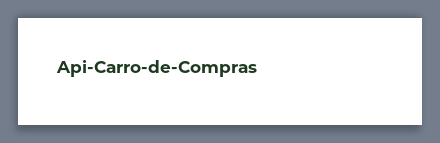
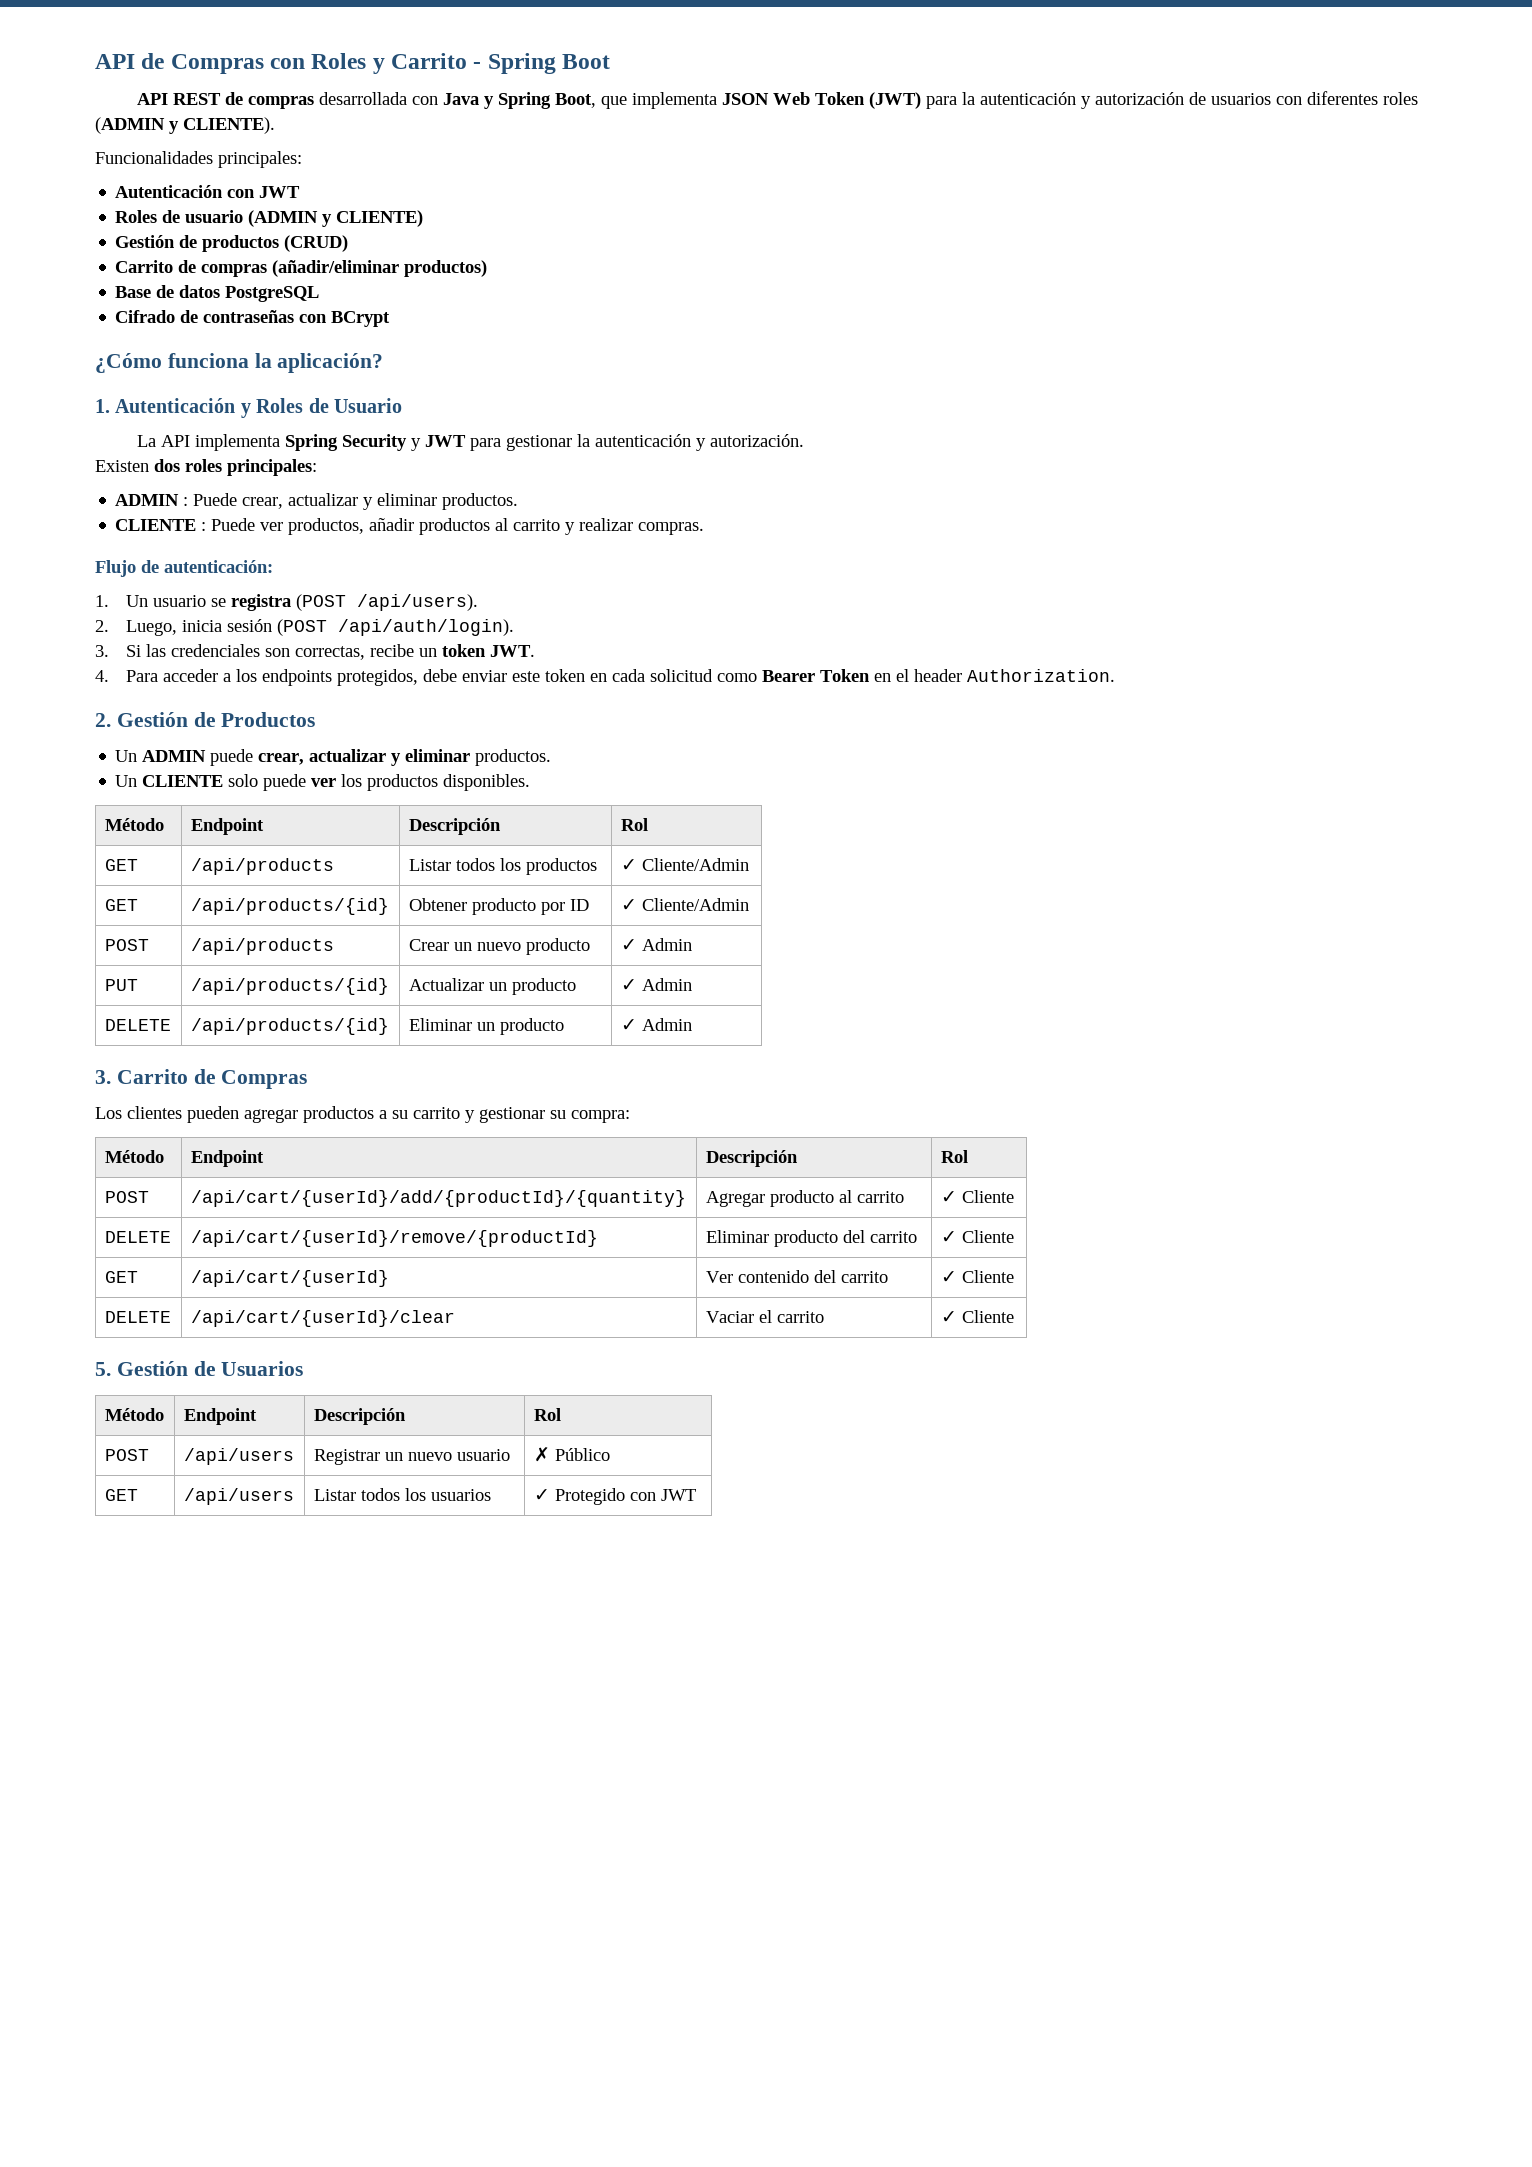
[56,60,257,77] Api-Carro-de-Compras -> [95,53,611,74] [136,91,1418,109] [95,117,275,134] [95,151,302,168] [115,185,301,198] [115,210,424,227] [115,235,349,252] [115,260,488,277] [115,285,320,302] [115,310,391,327] [95,353,384,373] [95,398,402,418] [136,434,804,451] [95,459,317,476] [115,493,519,510] [115,518,705,535] [95,560,273,577] [95,594,479,611] [95,619,515,636] [95,644,536,660] [95,669,1116,686] [95,712,316,727] [115,749,552,766] [115,774,531,791] [104,818,164,831] [190,818,264,835] [408,818,501,835] [620,818,648,831] [104,859,138,871] [190,858,334,875] [408,858,597,875] [620,858,749,871] [104,899,138,911] [190,898,389,915] [408,898,589,915] [620,898,749,911] [104,939,149,951] [190,938,334,955] [408,938,590,955] [620,938,692,951] [104,979,138,991] [190,978,389,995] [408,978,576,995] [620,978,692,991] [104,1019,171,1031] [190,1018,389,1035] [408,1018,564,1035] [620,1018,692,1031] [95,1069,308,1089] [95,1106,630,1123] [104,1150,164,1163] [190,1150,264,1167] [705,1150,798,1167] [940,1150,968,1163] [104,1191,149,1203] [190,1190,686,1207] [705,1190,904,1207] [940,1190,1014,1203] [104,1231,171,1243] [190,1230,598,1247] [705,1230,917,1247] [940,1230,1014,1243] [104,1271,138,1283] [190,1270,389,1287] [705,1270,888,1283] [940,1270,1014,1283] [104,1311,171,1323] [190,1310,455,1327] [705,1310,824,1323] [940,1310,1014,1323] [95,1361,304,1376] [104,1408,164,1421] [183,1408,257,1425] [313,1408,406,1425] [533,1408,561,1421] [104,1449,149,1461] [183,1448,294,1465] [313,1449,510,1465] [533,1447,610,1462] [104,1489,138,1501] [183,1488,294,1505] [313,1488,491,1501] [533,1488,696,1505] API de Compras con Roles y Carrito - Spring Boot // API REST de compras desarrollada con Java y Spring Boot, que implementa JSON Web Token (JWT) para la autenticación y autorización de usuarios con diferentes roles (ADMIN y CLIENTE). // Funcionalidades principales: // Autenticación con JWT // Roles de usuario (ADMIN y CLIENTE) // Gestión de productos (CRUD) // Carrito de compras (añadir/eliminar productos) // Base de datos PostgreSQL // Cifrado de contraseñas con BCrypt // ¿Cómo funciona la aplicación? // 1. Autenticación y Roles de Usuario // La API implementa Spring Security y JWT para gestionar la autenticación y autorización. // Existen dos roles principales: // ADMIN : Puede crear, actualizar y eliminar productos. // CLIENTE : Puede ver productos, añadir productos al carrito y realizar compras. // Flujo de autenticación: // 1. Un usuario se registra (POST /api/users). // 2. Luego, inicia sesión (POST /api/auth/login). // 3. Si las credenciales son correctas, recibe un token JWT. // 4. Para acceder a los endpoints protegidos, debe enviar este token en cada solicitud como Bearer Token en el header Authorization. // 2. Gestión de Productos // Un ADMIN puede crear, actualizar y eliminar productos. // Un CLIENTE solo puede ver los productos disponibles. // Método | Endpoint | Descripción | Rol // GET | /api/products | Listar todos los productos | ✓ Cliente/Admin // GET | /api/products/{id} | Obtener producto por ID | ✓ Cliente/Admin // POST | /api/products | Crear un nuevo producto | ✓ Admin // PUT | /api/products/{id} | Actualizar un producto | ✓ Admin // DELETE | /api/products/{id} | Eliminar un producto | ✓ Admin // 3. Carrito de Compras // Los clientes pueden agregar productos a su carrito y gestionar su compra: // Método | Endpoint | Descripción | Rol // POST | /api/cart/{userId}/add/{productId}/{quantity} | Agregar producto al carrito | ✓ Cliente // DELETE | /api/cart/{userId}/remove/{productId} | Eliminar producto del carrito | ✓ Cliente // GET | /api/cart/{userId} | Ver contenido del carrito | ✓ Cliente // DELETE | /api/cart/{userId}/clear | Vaciar el carrito | ✓ Cliente // 5. Gestión de Usuarios // Método | Endpoint | Descripción | Rol // POST | /api/users | Registrar un nuevo usuario | ✗ Público // GET | /api/users | Listar todos los usuarios | ✓ Protegido con JWT

